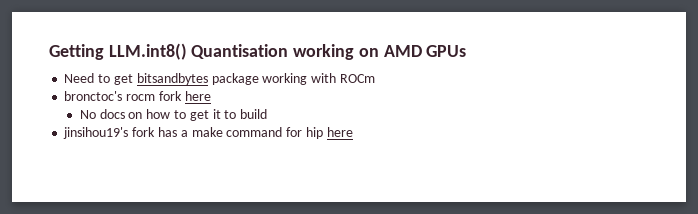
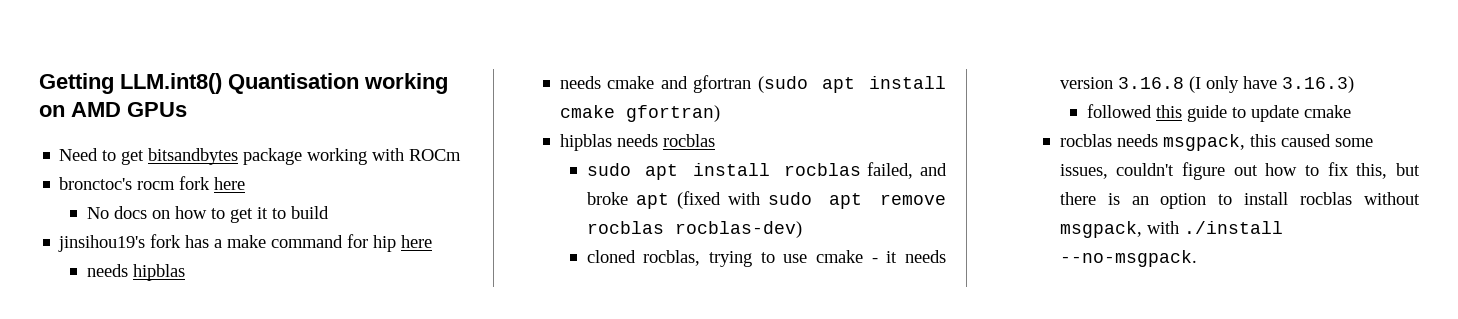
(353, 132) none -> [86,264,185,281] [559,75,946,93] [559,105,720,122] [559,134,715,151] [586,162,947,180] [586,191,946,209] [586,221,802,238] [586,250,946,267] [1059,76,1354,93] [1087,104,1352,122] [1059,134,1373,151] [1059,162,1420,180] [1059,192,1420,209] [1059,221,1283,238] [1059,250,1197,267] // needs hipblas // needs cmake and gfortran (sudo apt install cmake gfortran) // hipblas needs rocblas // sudo apt install rocblas failed, and broke apt (fixed with sudo apt remove rocblas rocblas-dev) // cloned rocblas, trying to use cmake - it needs version 3.16.8 (I only have 3.16.3) // followed this guide to update cmake // rocblas needs msgpack, this caused some issues, couldn't figure out how to fix this, but there is an option to install rocblas without msgpack, with ./install --no-msgpack.

